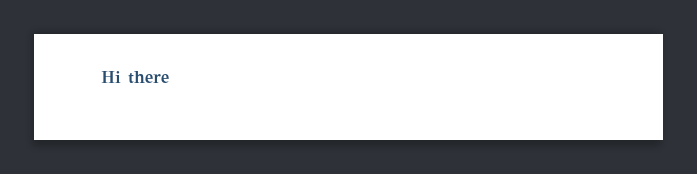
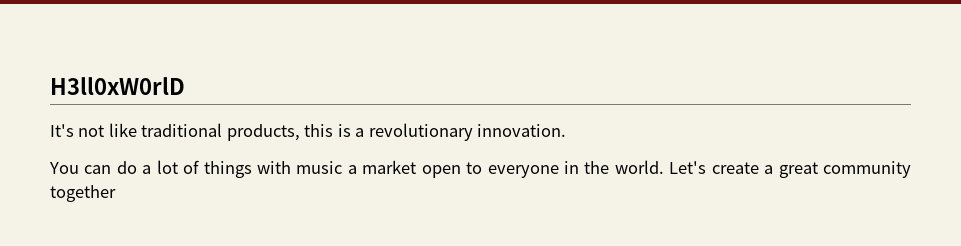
[101,71,169,84] Hi there -> [50,77,185,95] [50,123,567,141] [49,160,912,178] [50,185,116,202] H3ll0xW0rlD // It's not like traditional products, this is a revolutionary innovation. // You can do a lot of things with music a market open to everyone in the world. Let's create a great community together

